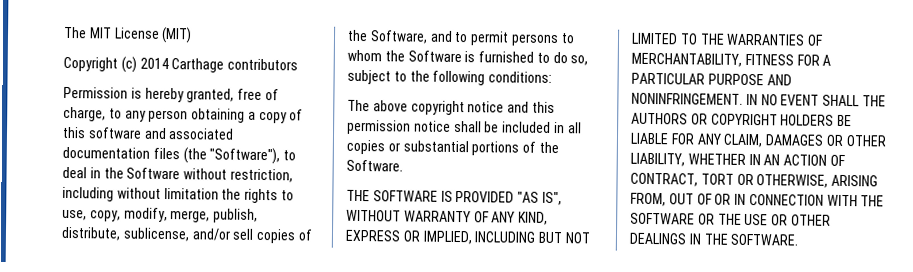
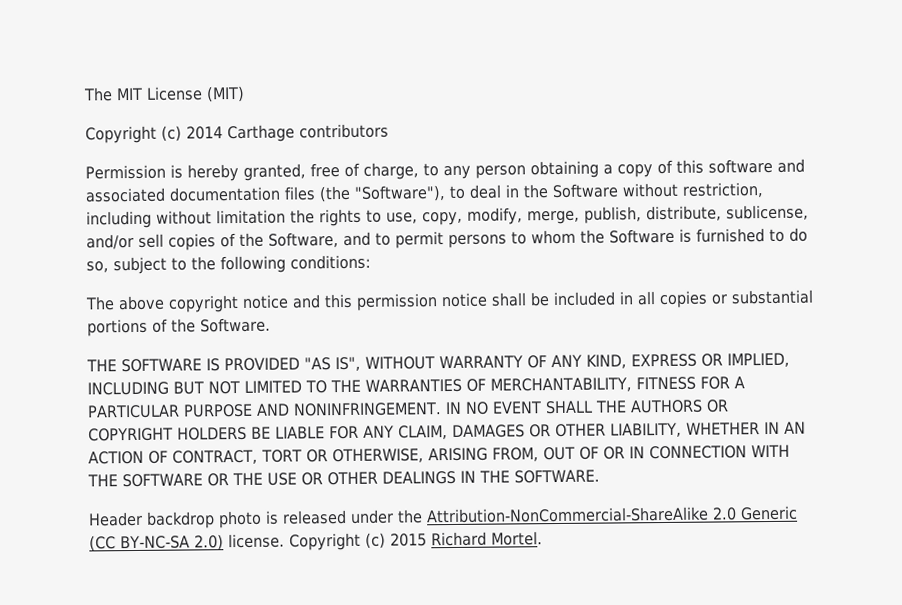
(800, 239) none -> [88,505,798,529] [89,531,543,552] // Header backdrop photo is released under the Attribution-NonCommercial-ShareAlike 2.0 Generic (CC BY-NC-SA 2.0) license. Copyright (c) 2015 Richard Mortel.

